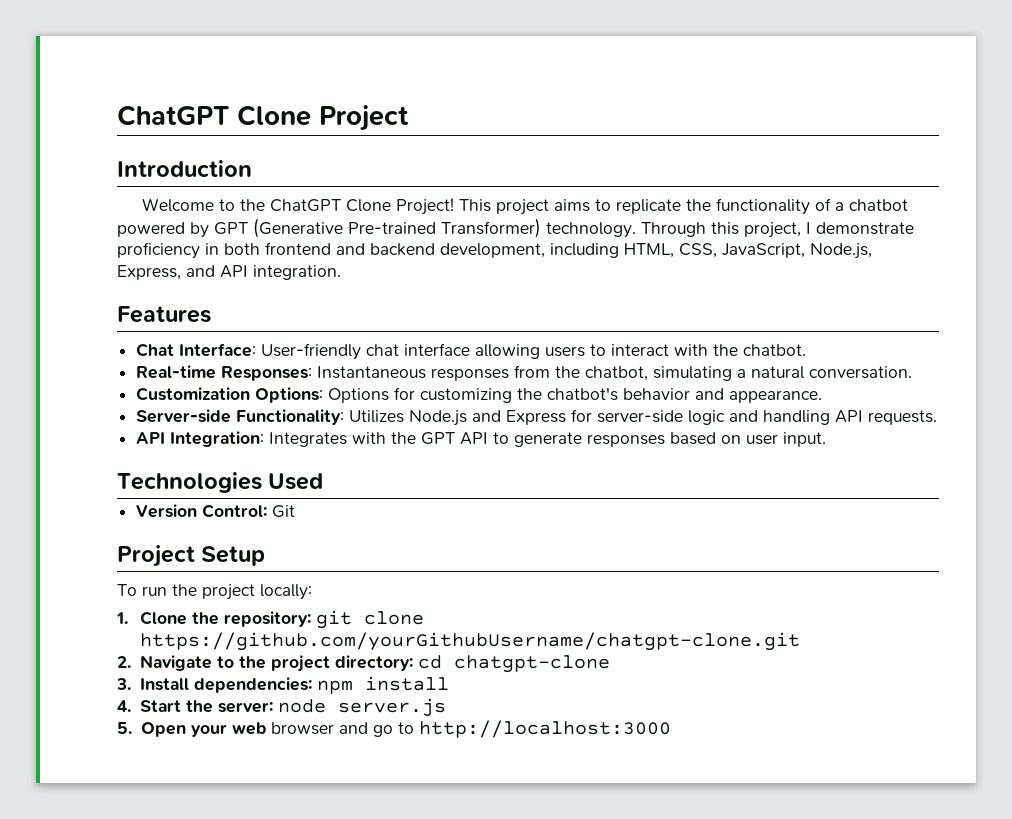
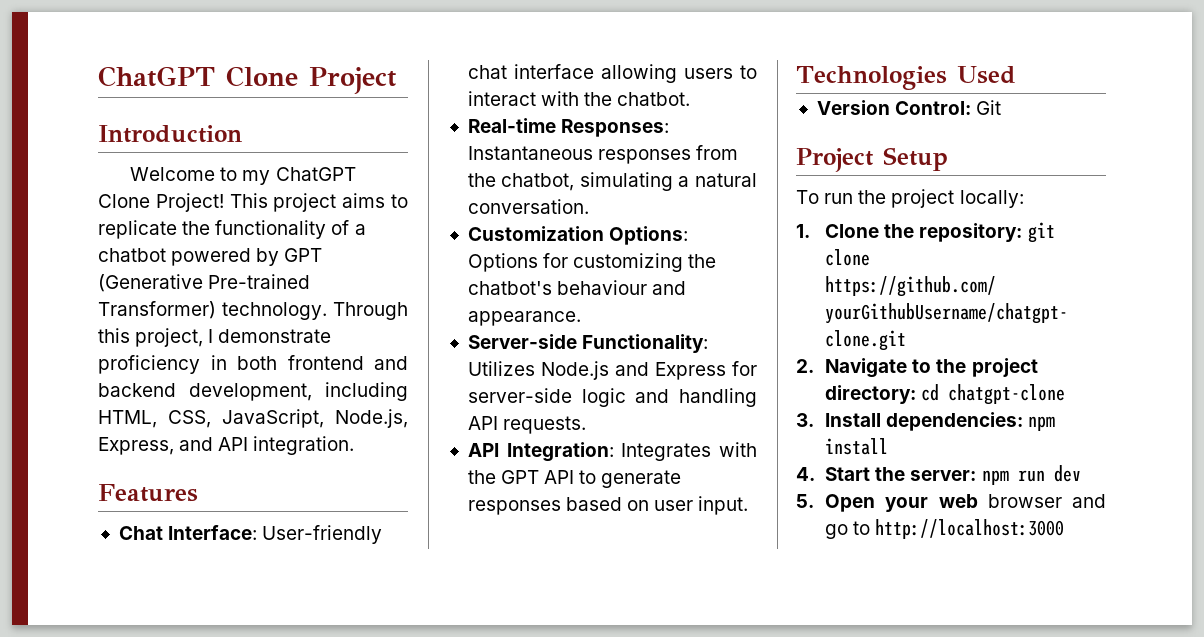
[240,199,266,211] the -> [242,170,271,185] my
[623,388,691,400] behavior -> [557,280,648,295] behaviour
[278,698,447,717] node server.js -> [981,465,1081,485] npm run dev

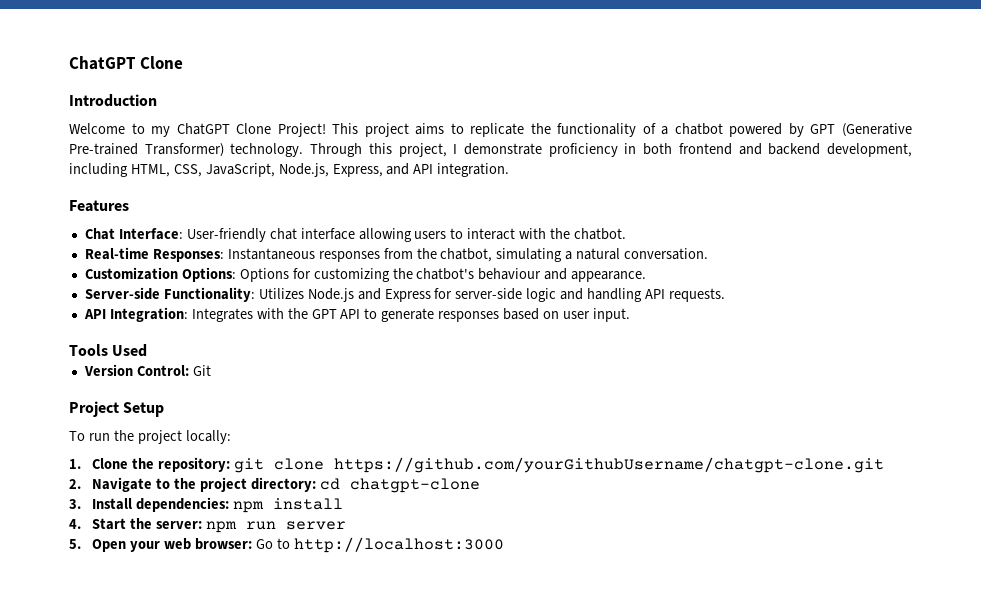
[98,66,396,94] ChatGPT Clone Project -> [69,56,183,70] ChatGPT Clone
[796,66,947,90] Technologies -> [69,344,108,356] Tools
[1053,465,1081,482] dev -> [285,521,346,530] server
[987,494,1106,508] [825,524,849,539] browser and go -> [194,538,273,550] browser: Go

